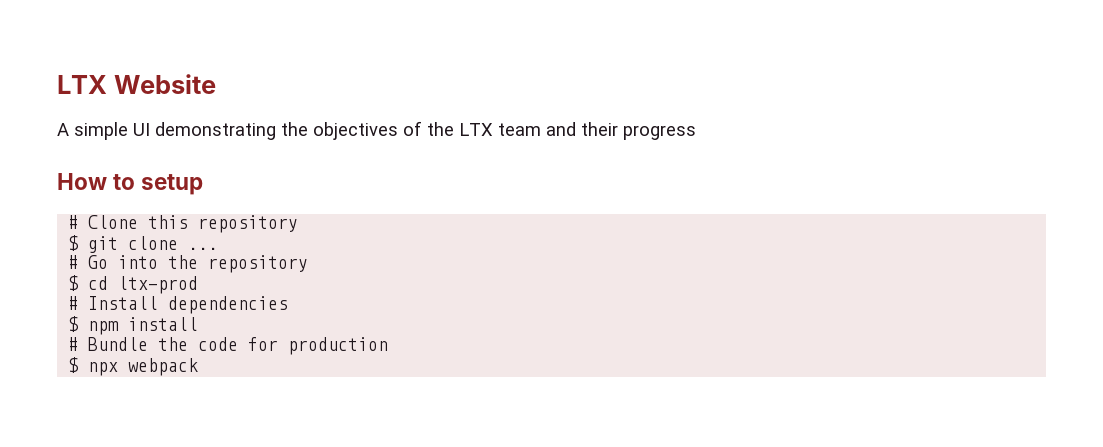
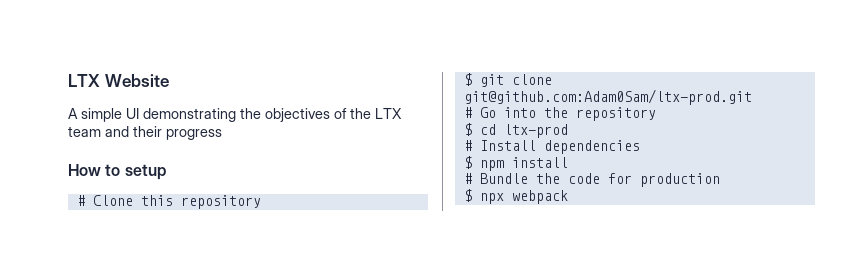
[188,247,219,250] ... -> [463,89,752,105] git@github.com:Adam0Sam/ltx-prod.git

